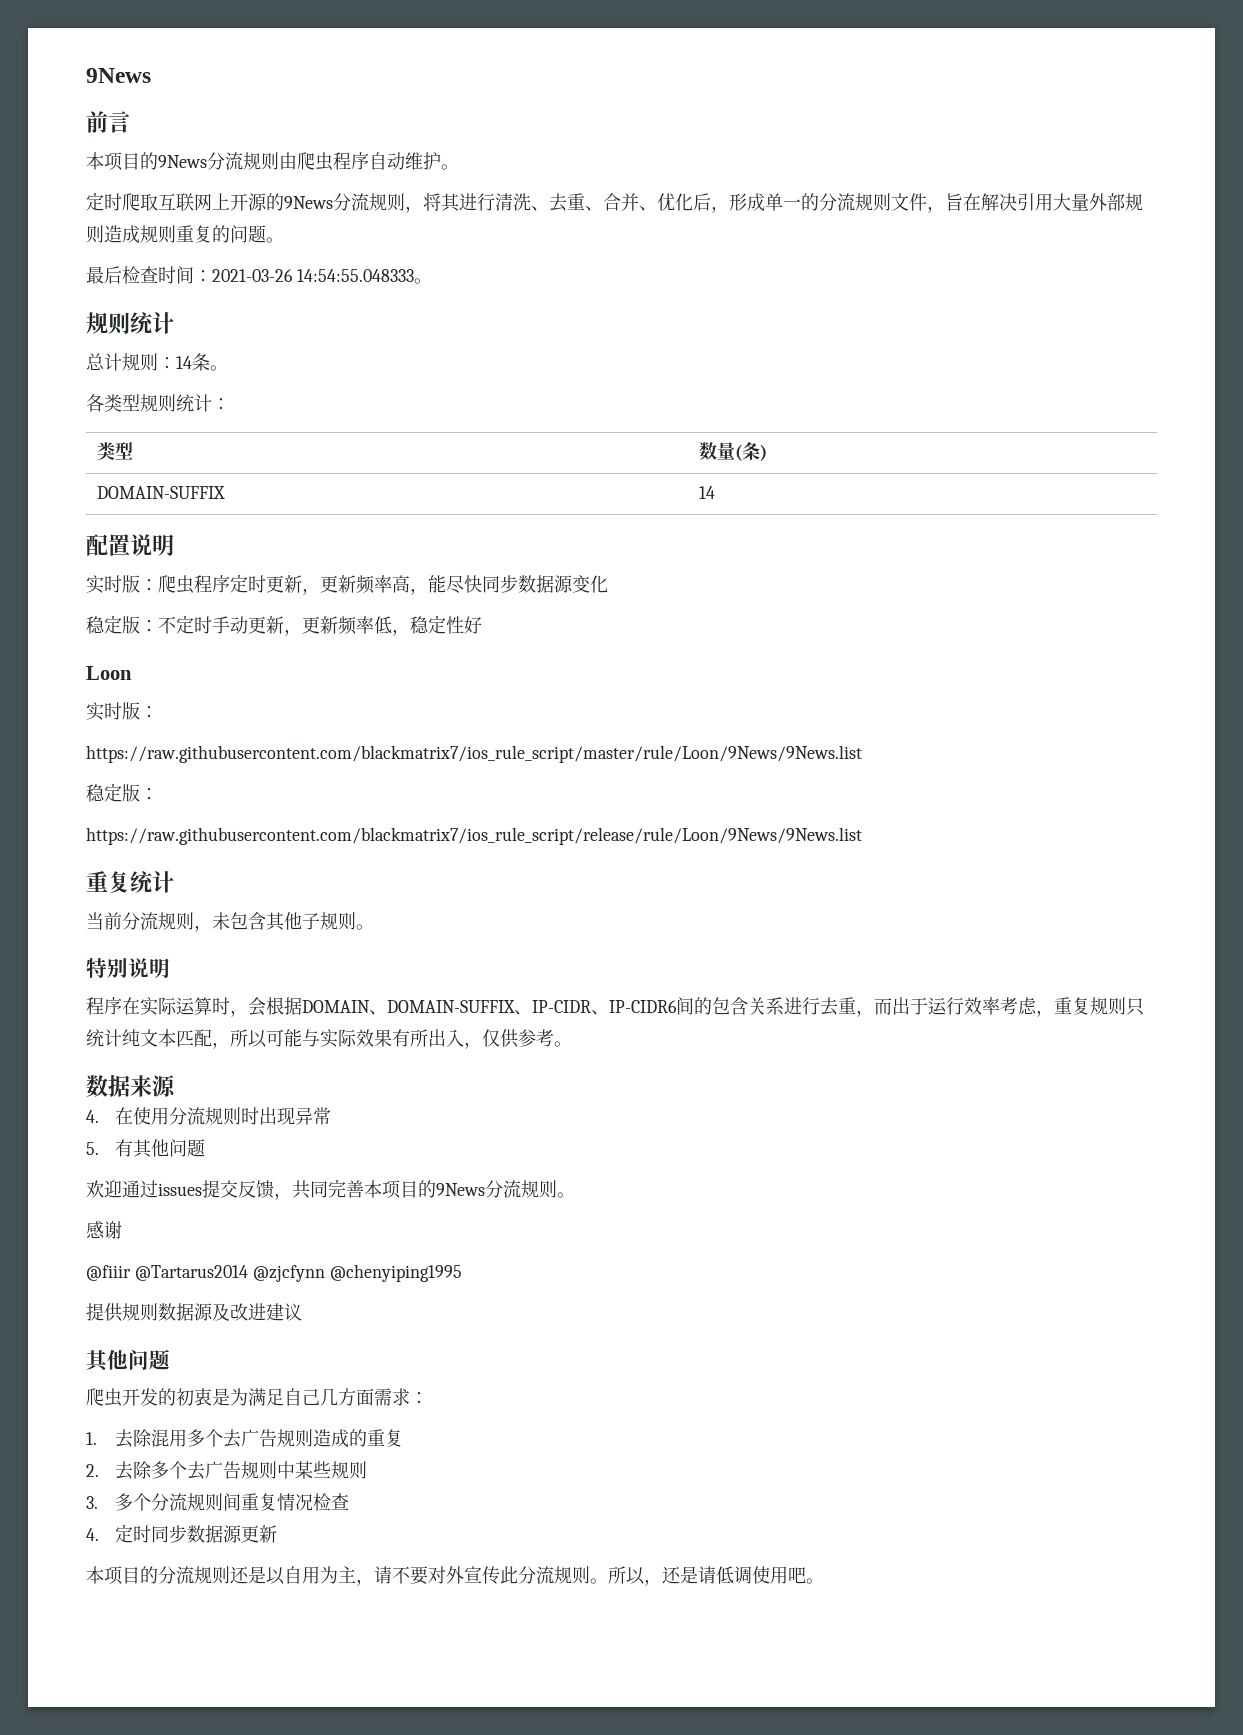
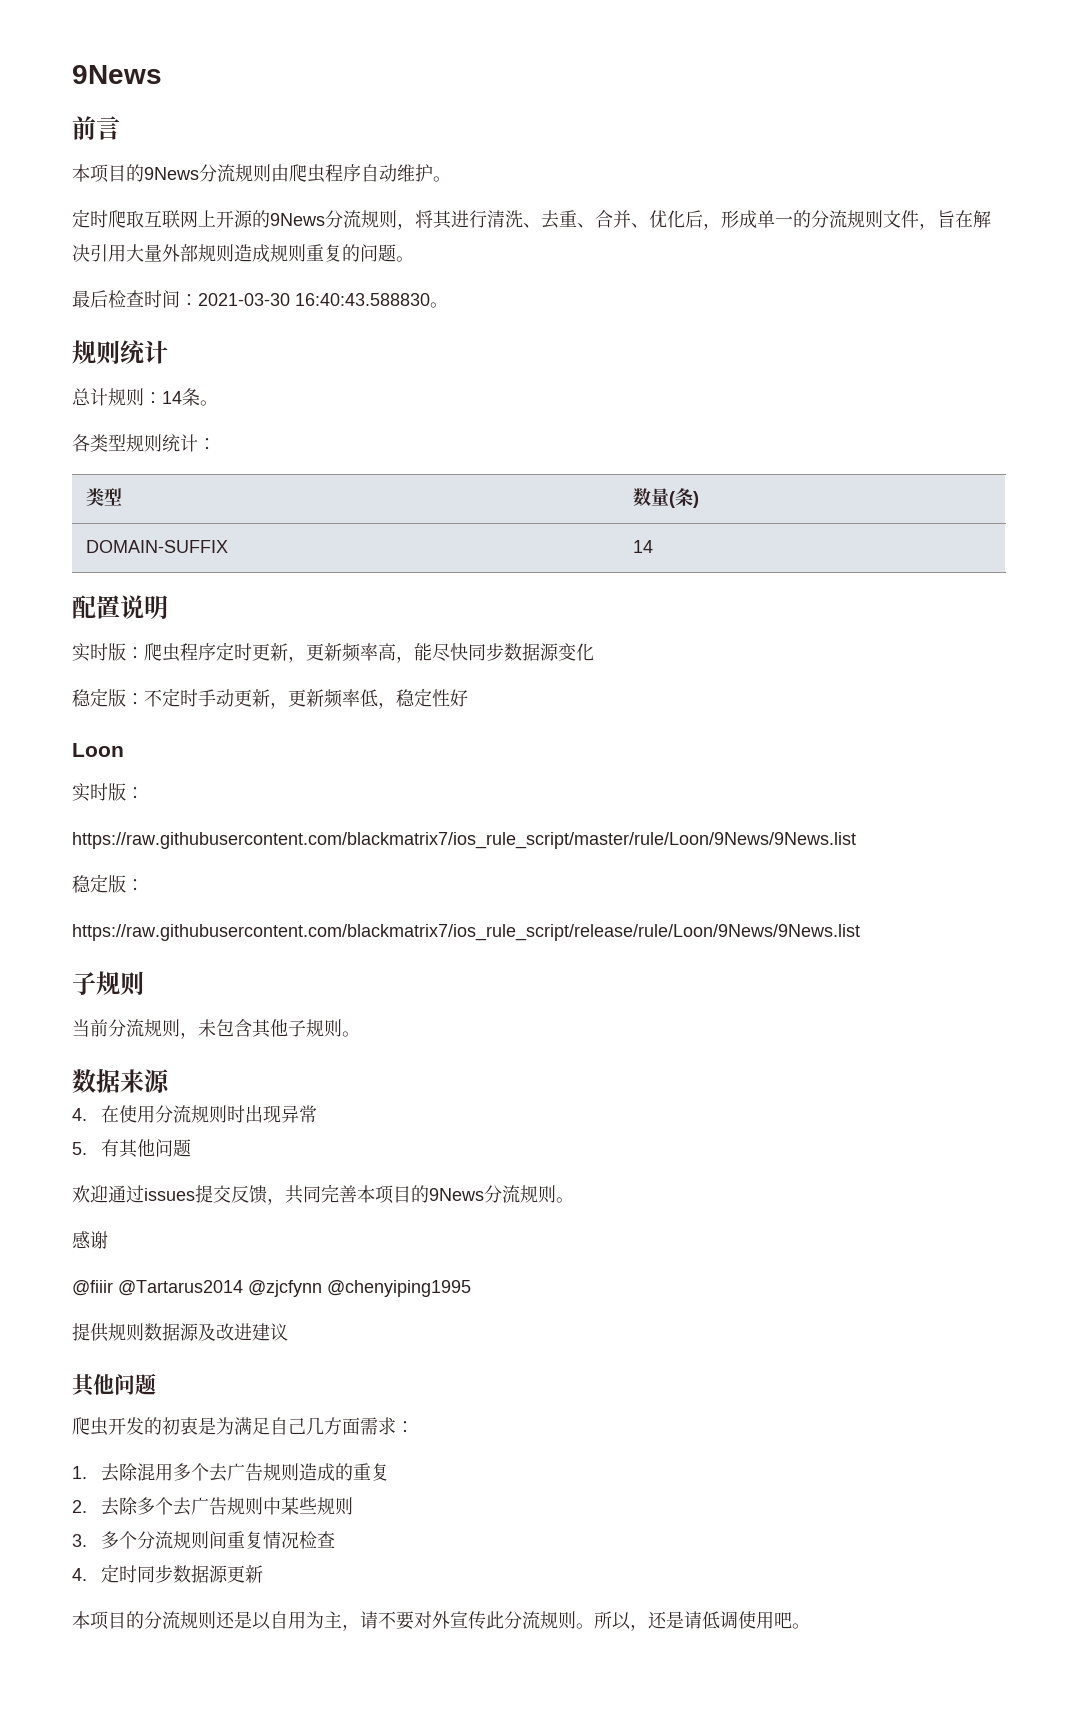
[212,269,414,282] 2021-03-26 14:54:55.048333 -> [198,293,430,306] 2021-03-30 16:40:43.588830
[86,871,174,893] 重复统计 -> [72,971,144,996] 子规则
[86,958,170,978] [86,997,1144,1017] [86,1029,572,1049] // 特别说明 // 程序在实际运算时，会根据DOMAIN、DOMAIN-SUFFIX、IP-CIDR、IP-CIDR6间的包含关系进行去重，而出于运行效率考虑，重复规则只统计纯文本匹配，所以可能与实际效果有所出入，仅供参考。 -> (360, 1034) none

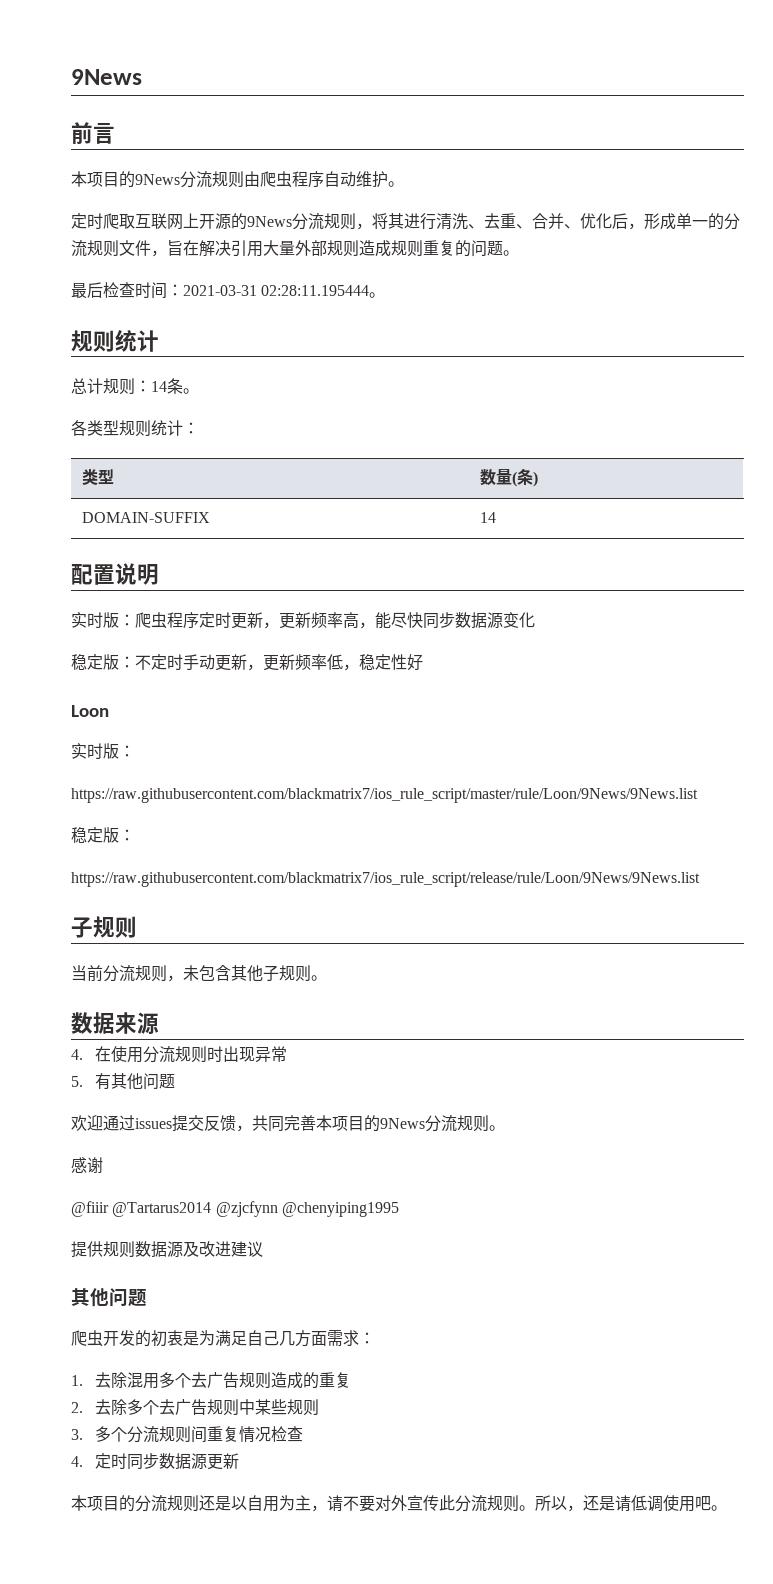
[198,293,430,306] 2021-03-30 16:40:43.588830 -> [183,285,370,296] 2021-03-31 02:28:11.195444

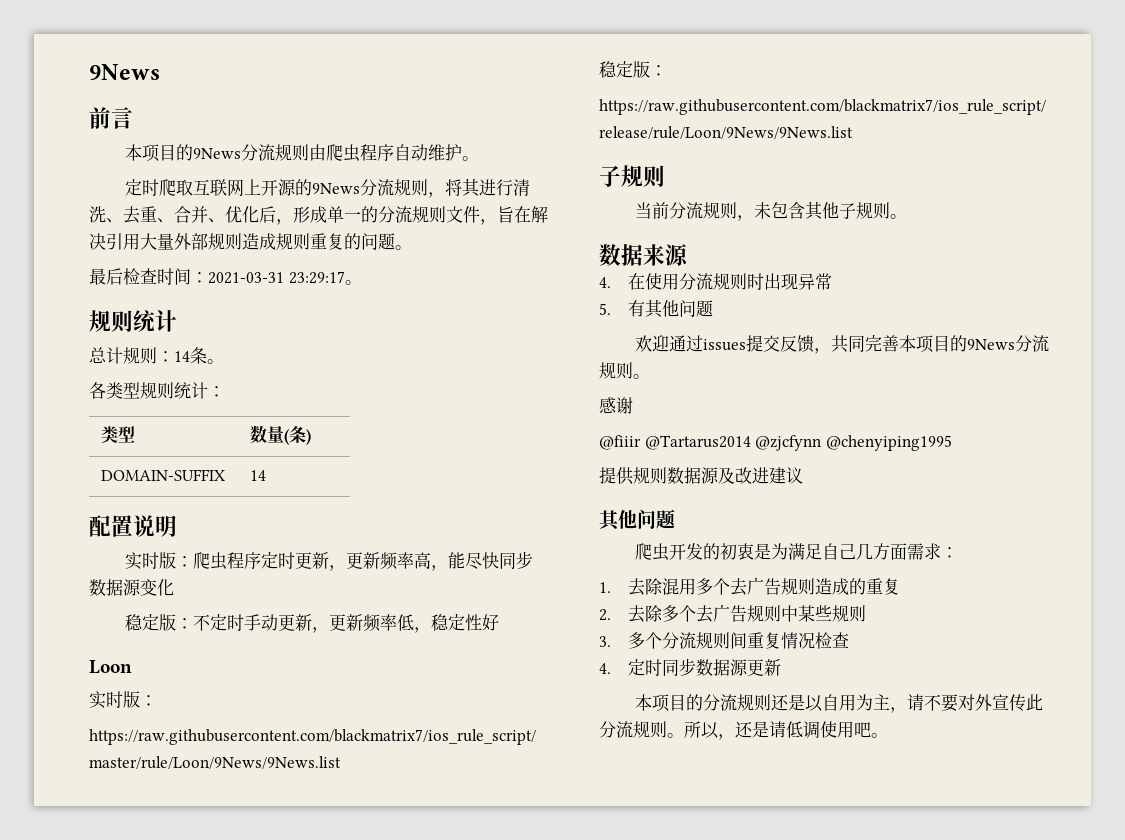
[261,285,370,296] 02:28:11.195444 -> [288,271,345,284] 23:29:17

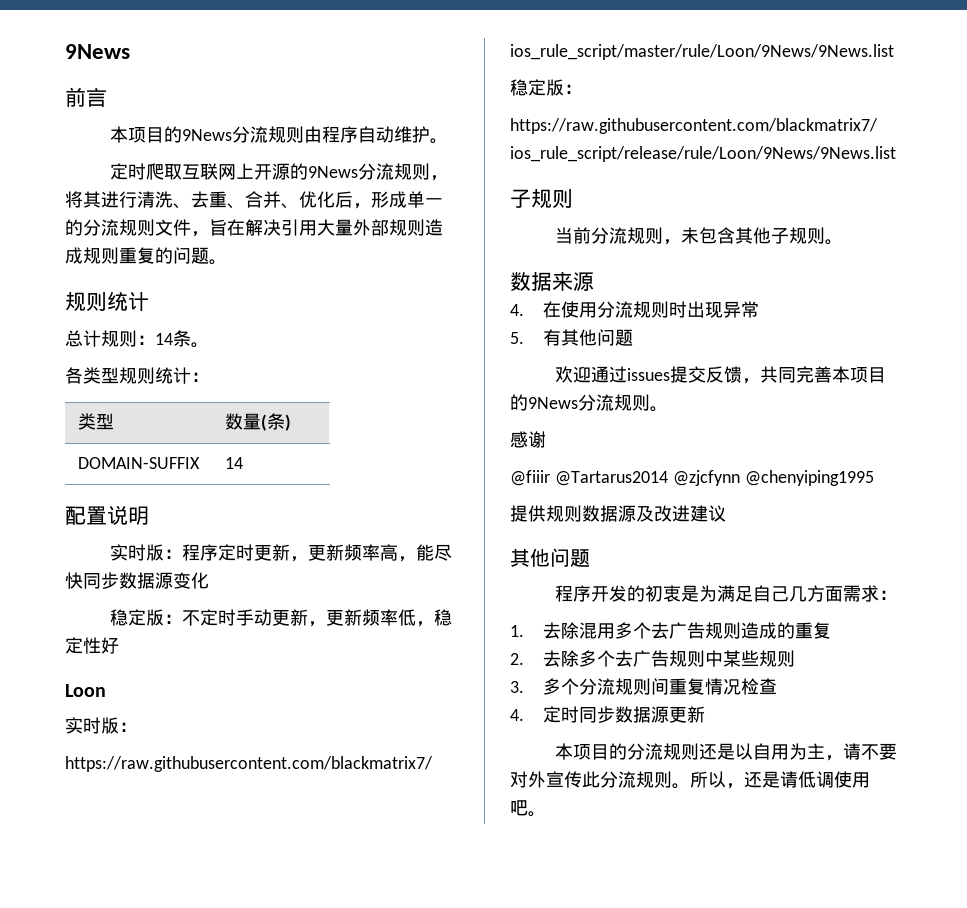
[326,144,361,162] 爬虫 -> (323, 134) none
[89,268,362,285] // 最后检查时间：2021-03-31 23:29:17。 -> (227, 262) none
[193,552,228,570] 爬虫 -> (183, 554) none
[635,543,670,561] 爬虫 -> [555,585,592,602] 程序

